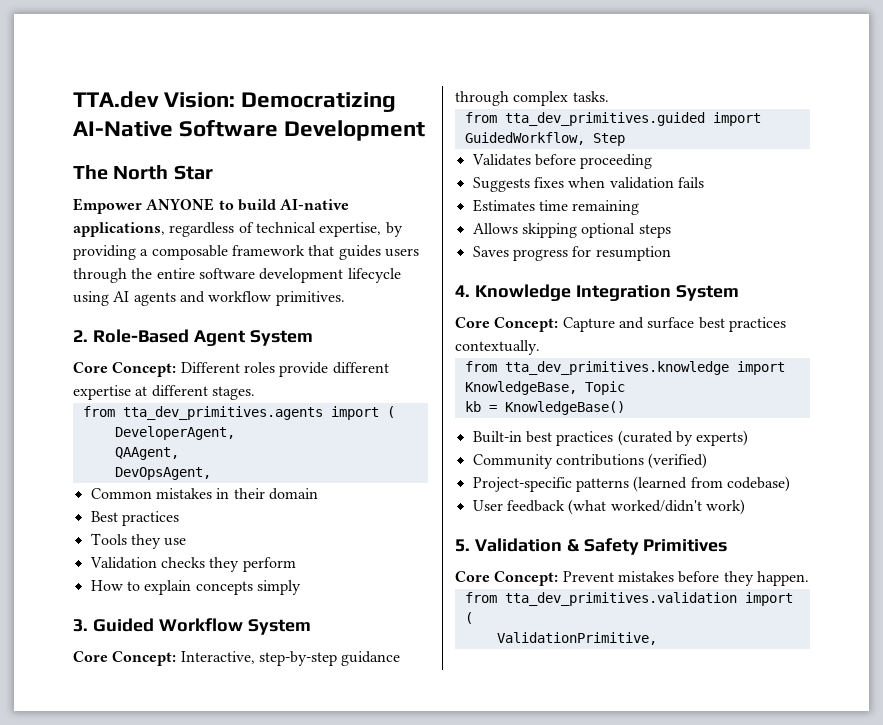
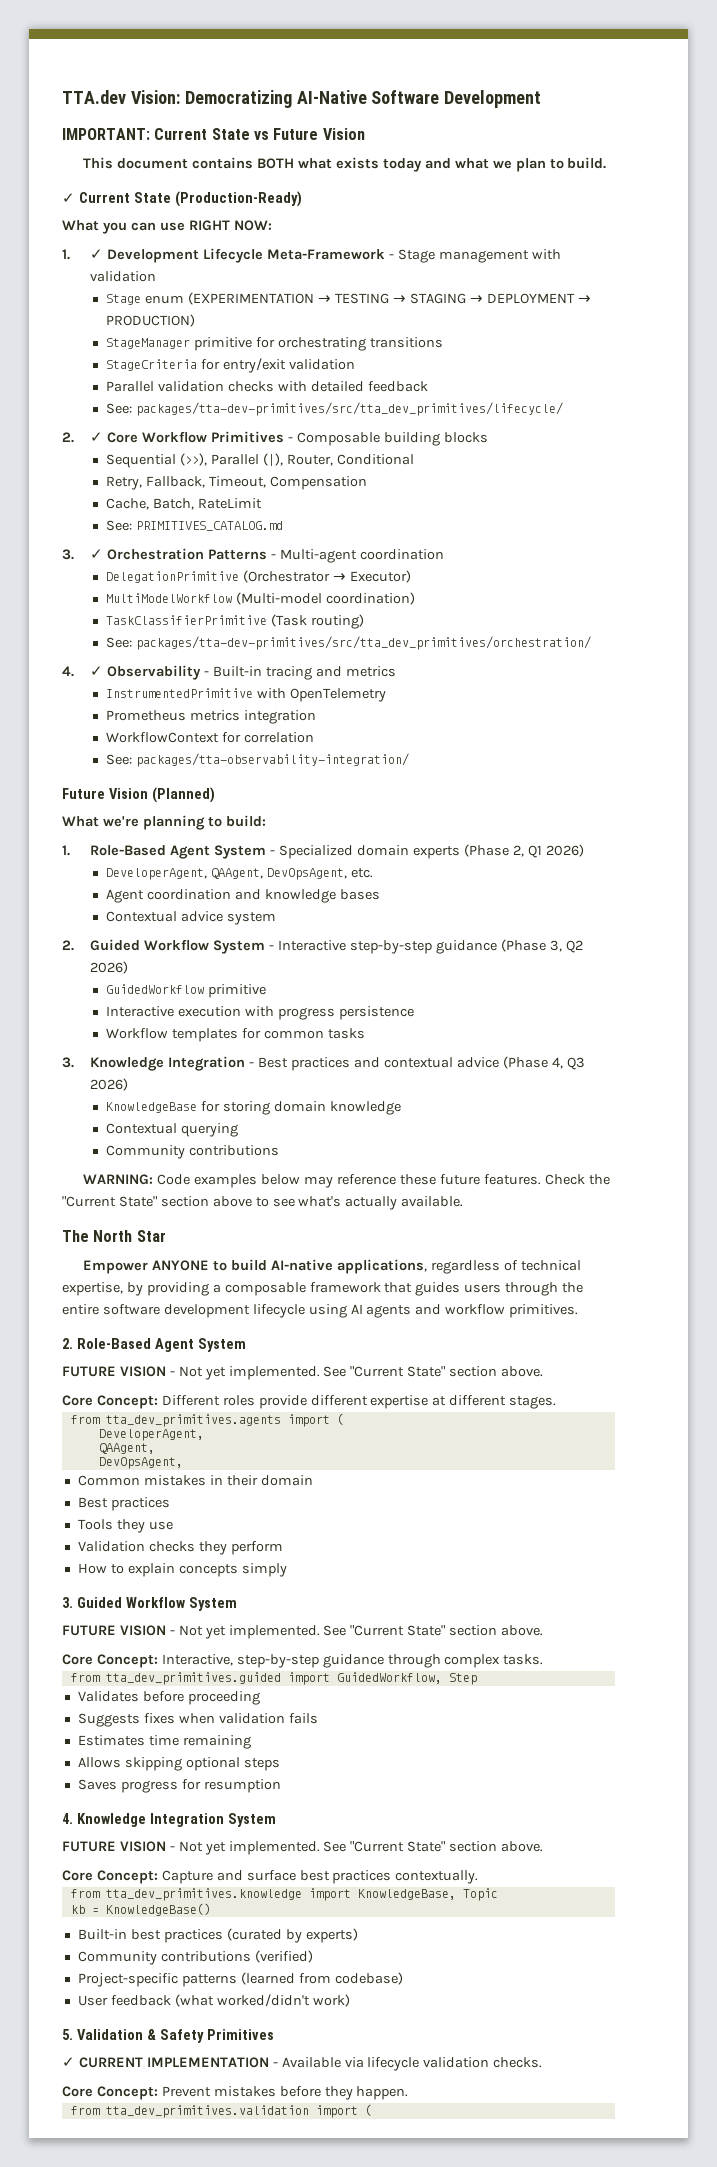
(426, 130) none -> [62,128,365,140] [83,157,607,172] [62,191,302,207] [62,220,272,234] [62,248,561,263] [90,271,157,282] [106,292,591,305] [106,314,196,327] [106,337,444,351] [106,358,356,373] [106,381,429,392] [106,402,564,416] [62,431,488,446] [106,453,415,468] [106,476,368,490] [106,498,263,510] [106,520,284,531] [62,548,445,563] [106,570,412,583] [106,592,416,605] [106,614,365,629] [106,636,592,650] [62,665,396,680] [106,688,387,702] [106,710,317,724] [106,732,315,743] [106,753,410,767] [62,787,215,803] [62,815,266,830] [62,844,584,859] [106,868,374,880] [106,889,381,903] [106,911,277,925] [62,939,583,954] [90,961,129,974] [106,984,267,998] [106,1006,415,1020] [106,1028,366,1042] [62,1056,585,1071] [90,1078,129,1091] [106,1101,402,1115] [106,1123,239,1137] [106,1145,280,1159] [83,1174,610,1188] [62,1196,464,1210] // IMPORTANT: Current State vs Future Vision // This document contains BOTH what exists today and what we plan to build. // ✓ Current State (Production-Ready) // What you can use RIGHT NOW: // 1. ✓ Development Lifecycle Meta-Framework - Stage management with validation // Stage enum (EXPERIMENTATION → TESTING → STAGING → DEPLOYMENT → PRODUCTION) // StageManager primitive for orchestrating transitions // StageCriteria for entry/exit validation // Parallel validation checks with detailed feedback // See: packages/tta-dev-primitives/src/tta_dev_primitives/lifecycle/ // 2. ✓ Core Workflow Primitives - Composable building blocks // Sequential (>>), Parallel (|), Router, Conditional // Retry, Fallback, Timeout, Compensation // Cache, Batch, RateLimit // See: PRIMITIVES_CATALOG.md // 3. ✓ Orchestration Patterns - Multi-agent coordination // DelegationPrimitive (Orchestrator → Executor) // MultiModelWorkflow (Multi-model coordination) // TaskClassifierPrimitive (Task routing) // See: packages/tta-dev-primitives/src/tta_dev_primitives/orchestration/ // 4. ✓ Observability - Built-in tracing and metrics // InstrumentedPrimitive with OpenTelemetry // Prometheus metrics integration // WorkflowContext for correlation // See: packages/tta-observability-integration/ // Future Vision (Planned) // What we're planning to build: // 1. Role-Based Agent System - Specialized domain experts (Phase 2, Q1 2026) // DeveloperAgent, QAAgent, DevOpsAgent, etc. // Agent coordination and knowledge bases // Contextual advice system // 2. Guided Workflow System - Interactive step-by-step guidance (Phase 3, Q2 2026) // GuidedWorkflow primitive // Interactive execution with progress persistence // Workflow templates for common tasks // 3. Knowledge Integration - Best practices and contextual advice (Phase 4, Q3 2026) // KnowledgeBase for storing domain knowledge // Contextual querying // Community contributions // WARNING: Code examples below may reference these future features. Check the "Current State" section above to see what's actually available.
(313, 338) none -> [62,1366,544,1380] // FUTURE VISION - Not yet implemented. See "Current State" section above.
(311, 627) none -> [62,1625,544,1639] // FUTURE VISION - Not yet implemented. See "Current State" section above.
(739, 293) none -> [62,1841,544,1855] // FUTURE VISION - Not yet implemented. See "Current State" section above.
(728, 545) none -> [62,2057,543,2071] // ✓ CURRENT IMPLEMENTATION - Available via lifecycle validation checks.
[496,632,657,645] // ValidationPrimitive, -> (372, 2110) none

